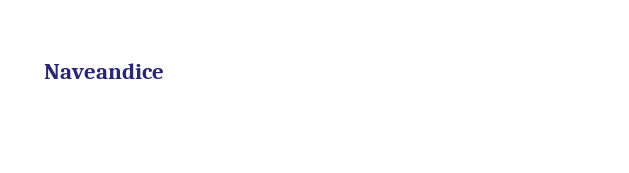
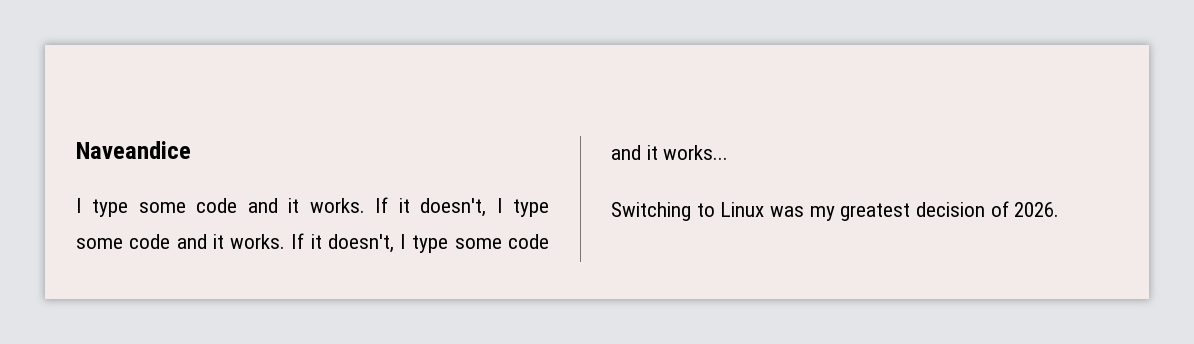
(164, 71) none -> [76,197,549,217] [76,233,549,253] [611,145,729,160] [611,201,1060,221] // I type some code and it works. If it doesn't, I type some code and it works. If it doesn't, I type some code and it works... // Switching to Linux was my greatest decision of 2026.

